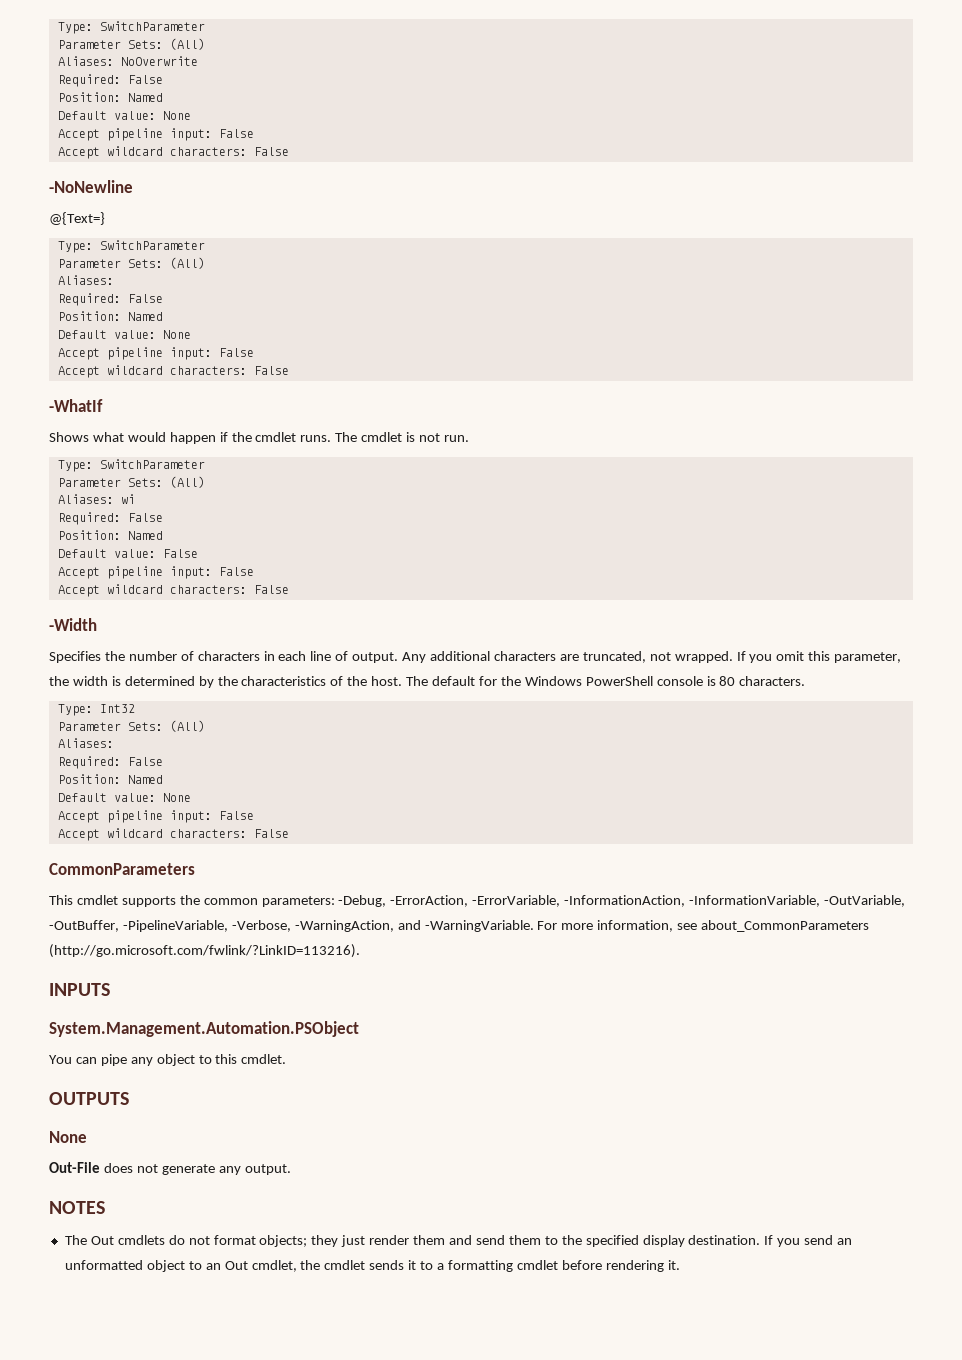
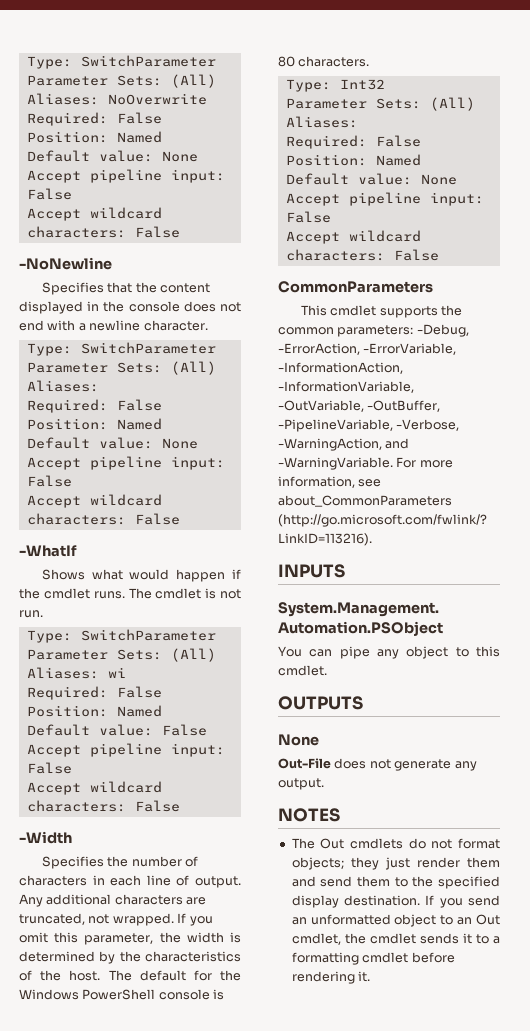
[49,212,105,225] @{Text=} -> [41,282,211,295] [19,301,241,314] [19,320,208,331] Specifies that the content displayed in the console does not end with a newline character.

